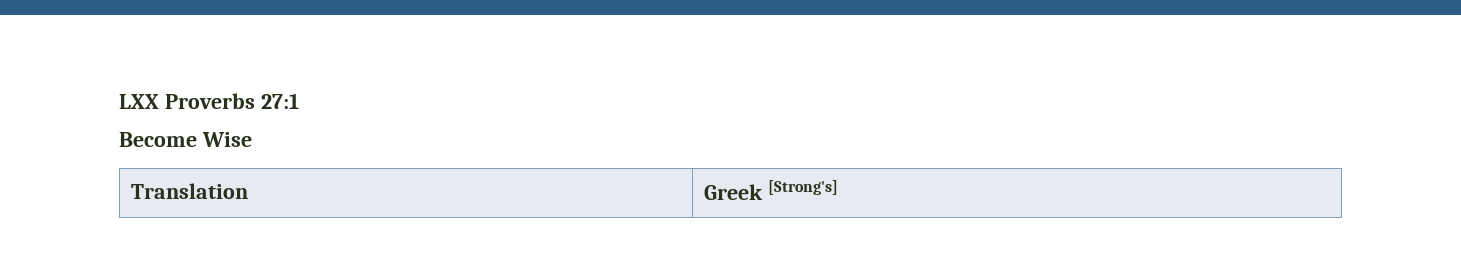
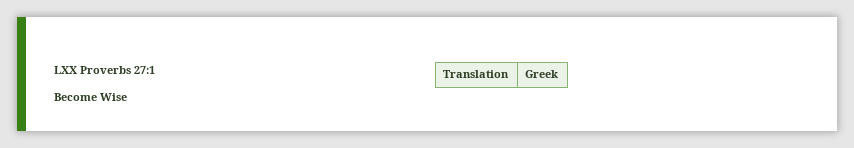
[768,180,839,195] [Strong's] -> (559, 74) none

